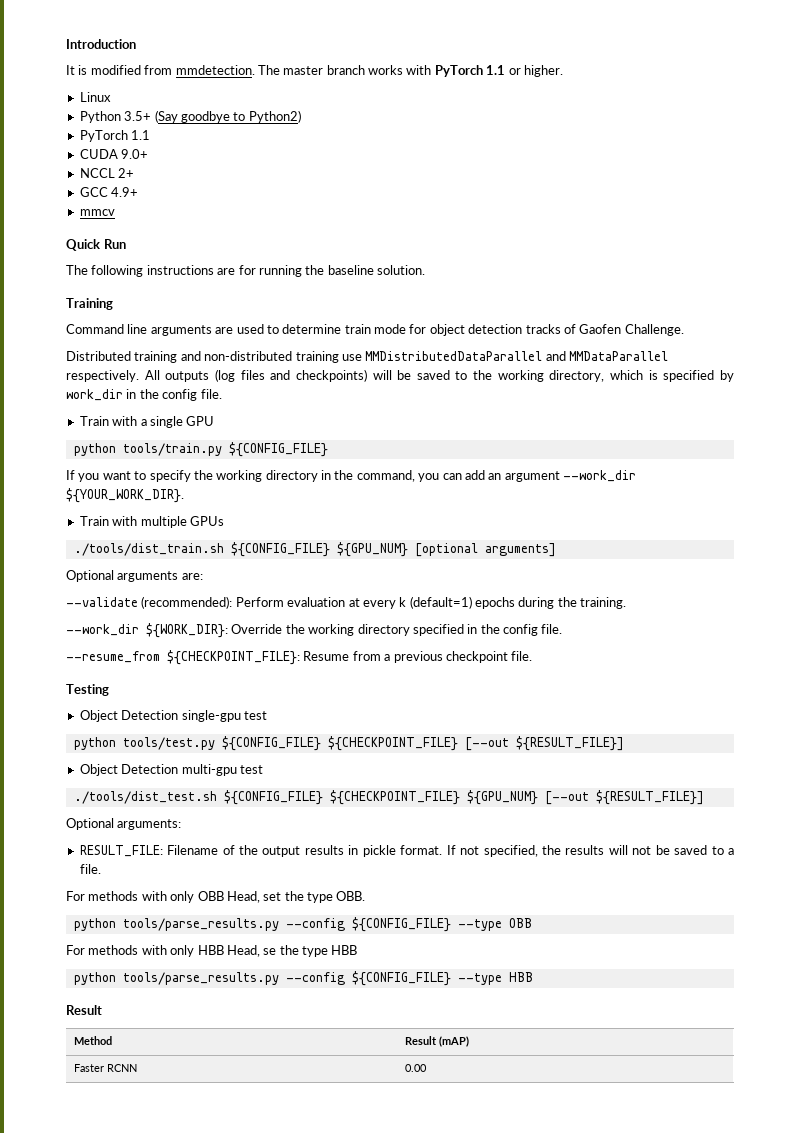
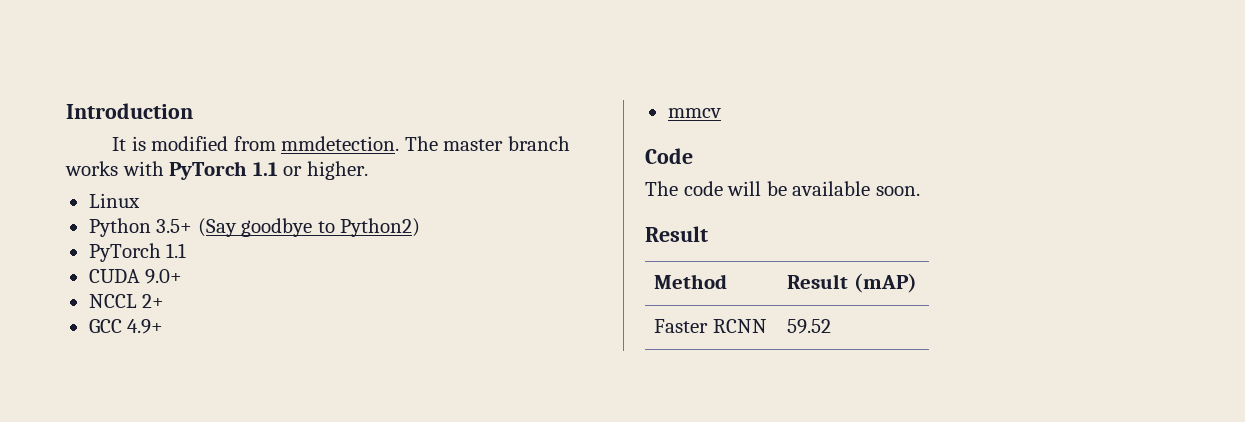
[66,239,126,251] [66,265,425,277] [66,298,113,310] [66,324,684,336] [66,351,668,363] [66,369,734,382] [66,389,222,401] [79,416,215,428] [73,442,328,457] [66,470,636,482] [66,488,184,503] [79,516,224,528] [73,542,556,557] [66,570,203,582] [66,596,627,609] [66,623,563,638] [66,650,533,665] [66,684,109,696] [79,710,267,722] [73,736,624,751] [79,764,263,776] [73,790,704,805] [66,818,182,830] [79,845,735,857] [79,864,101,874] [66,891,366,903] [73,917,532,932] [66,945,358,957] [73,971,533,986] Quick Run // The following instructions are for running the baseline solution. // Training // Command line arguments are used to determine train mode for object detection tracks of Gaofen Challenge. // Distributed training and non-distributed training use MMDistributedDataParallel and MMDataParallel respectively. All outputs (log files and checkpoints) will be saved to the working directory, which is specified by work_dir in the config file. // Train with a single GPU // python tools/train.py ${CONFIG_FILE} // If you want to specify the working directory in the command, you can add an argument --work_dir ${YOUR_WORK_DIR}. // Train with multiple GPUs // ./tools/dist_train.sh ${CONFIG_FILE} ${GPU_NUM} [optional arguments] // Optional arguments are: // --validate (recommended): Perform evaluation at every k (default=1) epochs during the training. // --work_dir ${WORK_DIR}: Override the working directory specified in the config file. // --resume_from ${CHECKPOINT_FILE}: Resume from a previous checkpoint file. // Testing // Object Detection single-gpu test // python tools/test.py ${CONFIG_FILE} ${CHECKPOINT_FILE} [--out ${RESULT_FILE}] // Object Detection multi-gpu test // ./tools/dist_test.sh ${CONFIG_FILE} ${CHECKPOINT_FILE} ${GPU_NUM} [--out ${RESULT_FILE}] // Optional arguments: // RESULT_FILE: Filename of the output results in pickle format. If not specified, the results will not be saved to a file. // For methods with only OBB Head, set the type OBB. // python tools/parse_results.py --config ${CONFIG_FILE} --type OBB // For methods with only HBB Head, se the type HBB // python tools/parse_results.py --config ${CONFIG_FILE} --type HBB -> [645,148,693,164] [645,181,920,196] Code // The code will be available soon.
[405,1064,428,1072] 0.00 -> [787,319,832,334] 59.52

